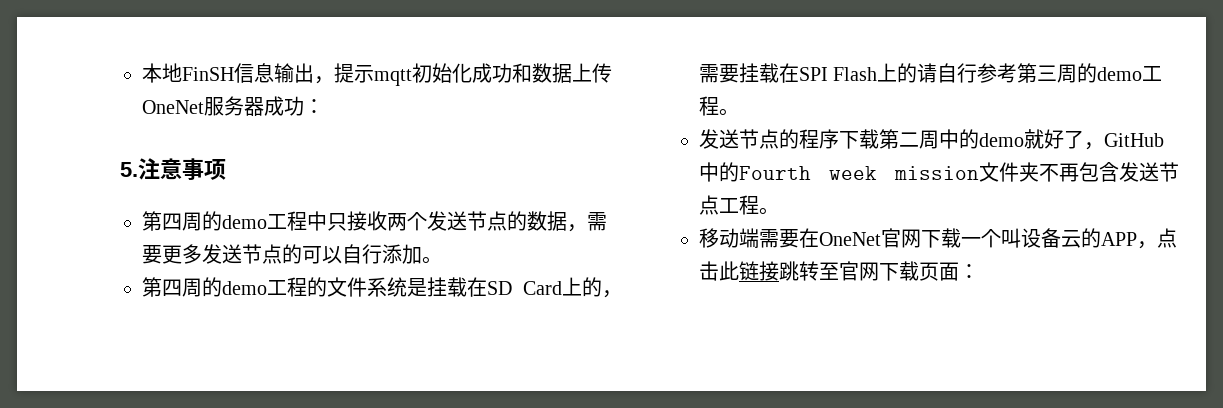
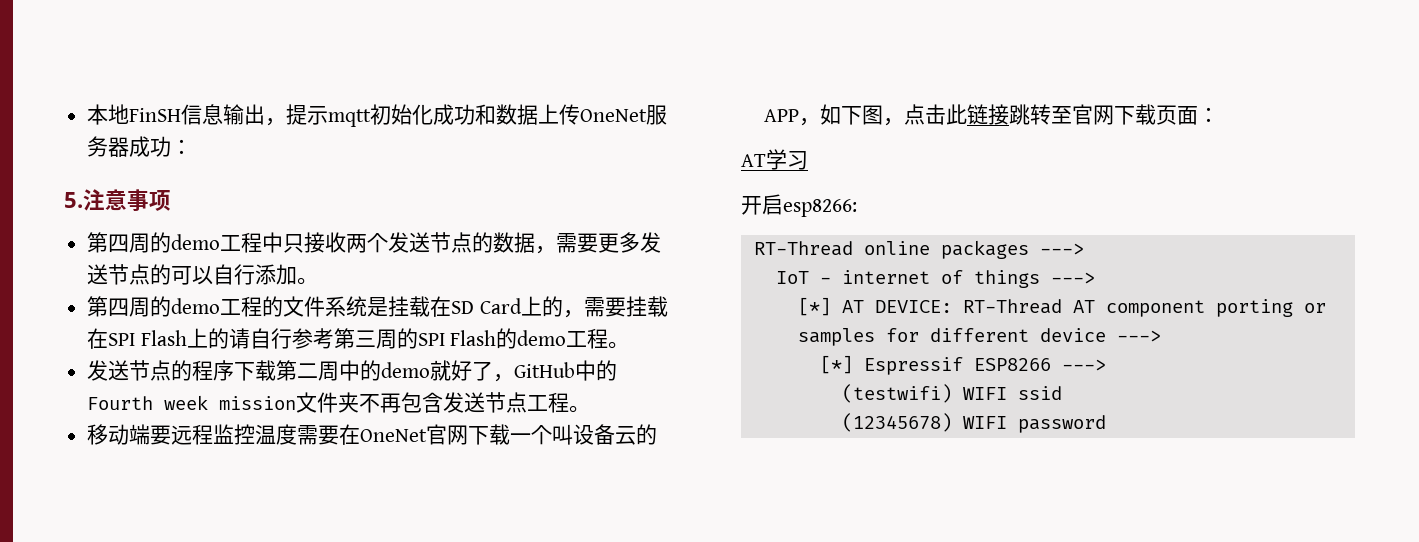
(1098, 73) none -> [417,328,518,349] SPI Flash的
(759, 238) none -> [150,424,298,445] 要远程监控温度
(1157, 245) none -> [820,104,905,126] 如下图，
(979, 271) none -> [741,149,808,170] [741,194,857,217] [753,240,1084,259] [775,270,1095,288] [797,297,1326,317] [797,328,1161,346] [819,355,1106,375] [841,384,1062,403] [841,413,1106,433] // AT学习 // 开启esp8266: // RT-Thread online packages ---> // IoT - internet of things ---> // [*] AT DEVICE: RT-Thread AT component porting or samples for different device ---> // [*] Espressif ESP8266 ---> // (testwifi) WIFI ssid // (12345678) WIFI password

